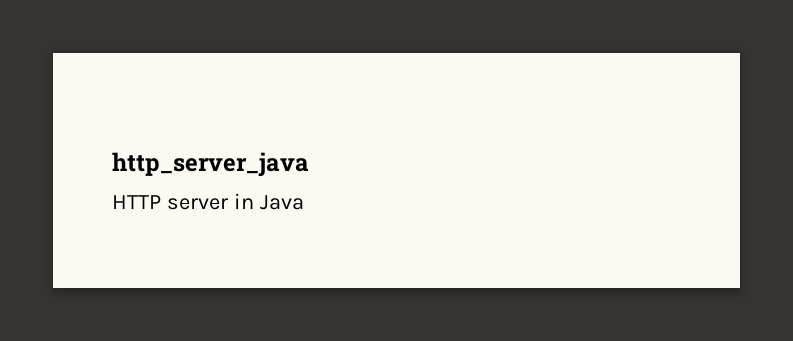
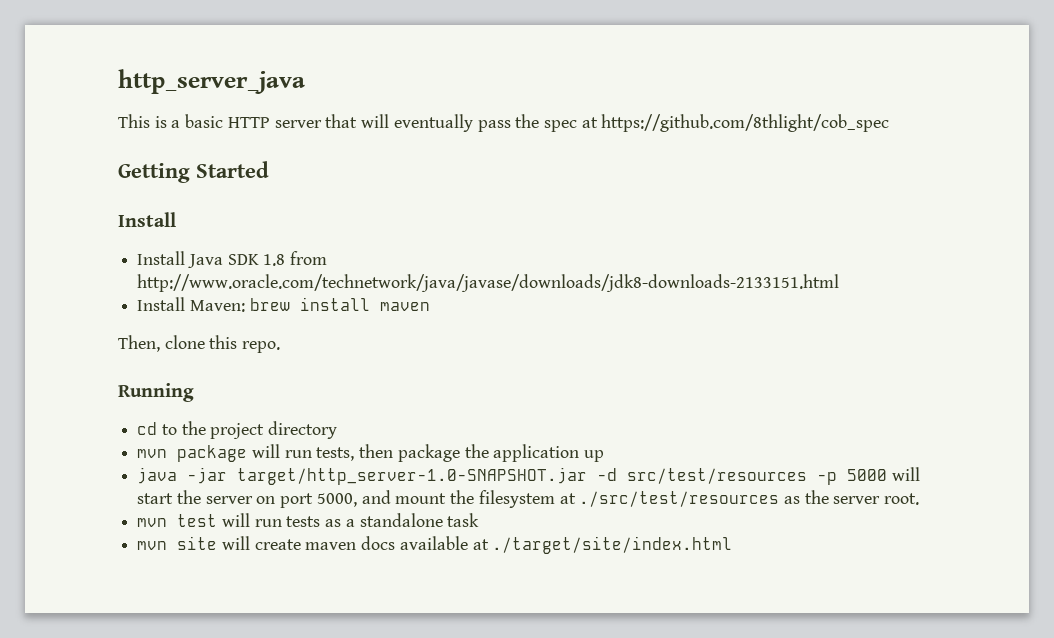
[112,193,304,210] HTTP server in Java -> [118,114,890,132] [118,161,269,183] [118,212,176,227] [137,251,328,268] [137,274,840,292] [137,297,430,312] [118,335,281,353] [118,383,194,402] [137,421,338,439] [137,444,605,462] [137,467,920,485] [137,490,920,508] [137,513,480,527] [137,536,733,554] This is a basic HTTP server that will eventually pass the spec at https://github.com/8thlight/cob_spec // Getting Started // Install // Install Java SDK 1.8 from http://www.oracle.com/technetwork/java/javase/downloads/jdk8-downloads-2133151.html // Install Maven: brew install maven // Then, clone this repo. // Running // cd to the project directory // mvn package will run tests, then package the application up // java -jar target/http_server-1.0-SNAPSHOT.jar -d src/test/resources -p 5000 will start the server on port 5000, and mount the filesystem at ./src/test/resources as the server root. // mvn test will run tests as a standalone task // mvn site will create maven docs available at ./target/site/index.html

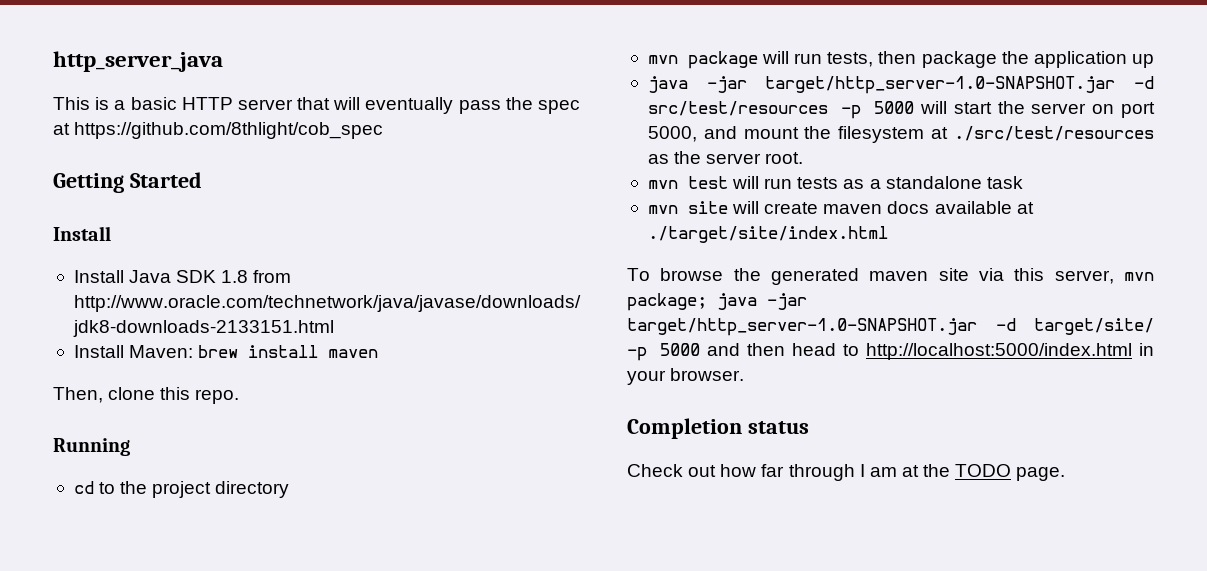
(733, 545) none -> [627,268,1154,285] [627,293,807,311] [627,318,1154,336] [627,343,1154,361] [627,368,745,385] [627,418,809,439] [627,464,1066,481] // To browse the generated maven site via this server, mvn package; java -jar target/http_server-1.0-SNAPSHOT.jar -d target/site/ -p 5000 and then head to http://localhost:5000/index.html in your browser. // Completion status // Check out how far through I am at the TODO page.

